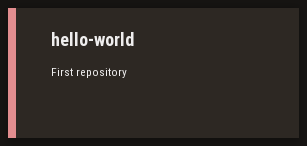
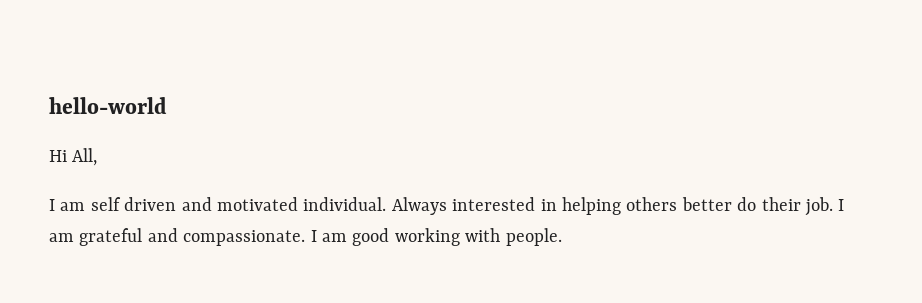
[51,68,128,78] First repository -> [49,148,98,166] [49,197,845,216] [49,228,562,246] Hi All, // I am self driven and motivated individual. Always interested in helping others better do their job. I am grateful and compassionate. I am good working with people.

